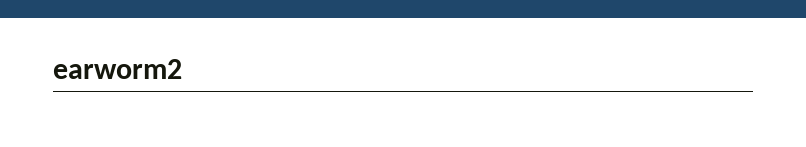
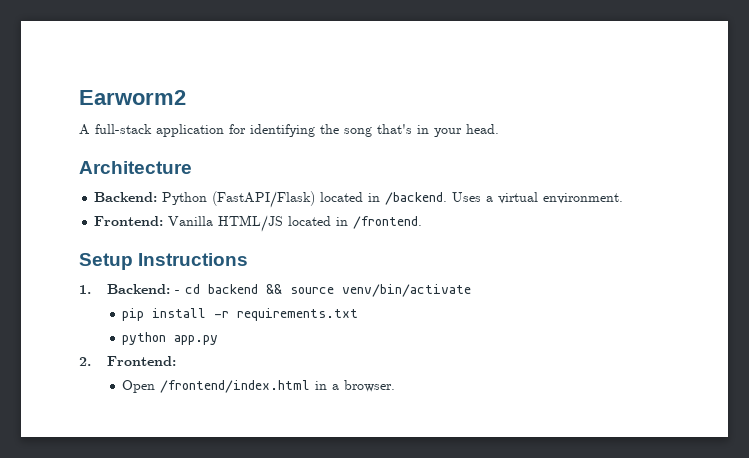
[53,59,182,79] earworm2 -> [79,90,186,105] [79,124,499,137] [79,161,192,174] [94,191,624,208] [94,215,423,232] [79,253,249,270] [79,284,471,297] [122,308,359,321] [122,332,219,345] [79,356,176,366] [122,380,396,393] Earworm2 // A full-stack application for identifying the song that's in your head. // Architecture // Backend: Python (FastAPI/Flask) located in /backend. Uses a virtual environment. // Frontend: Vanilla HTML/JS located in /frontend. // Setup Instructions // 1. Backend: - cd backend && source venv/bin/activate // pip install -r requirements.txt // python app.py // 2. Frontend: // Open /frontend/index.html in a browser.

